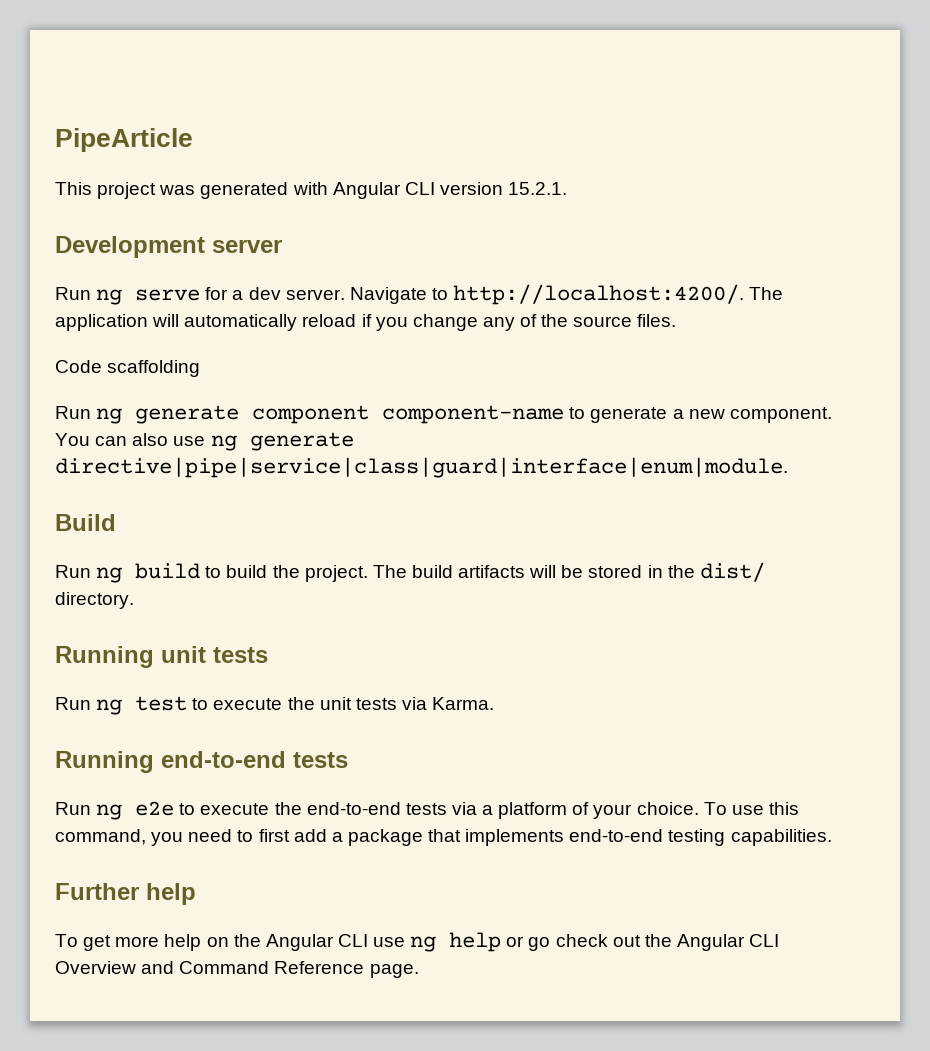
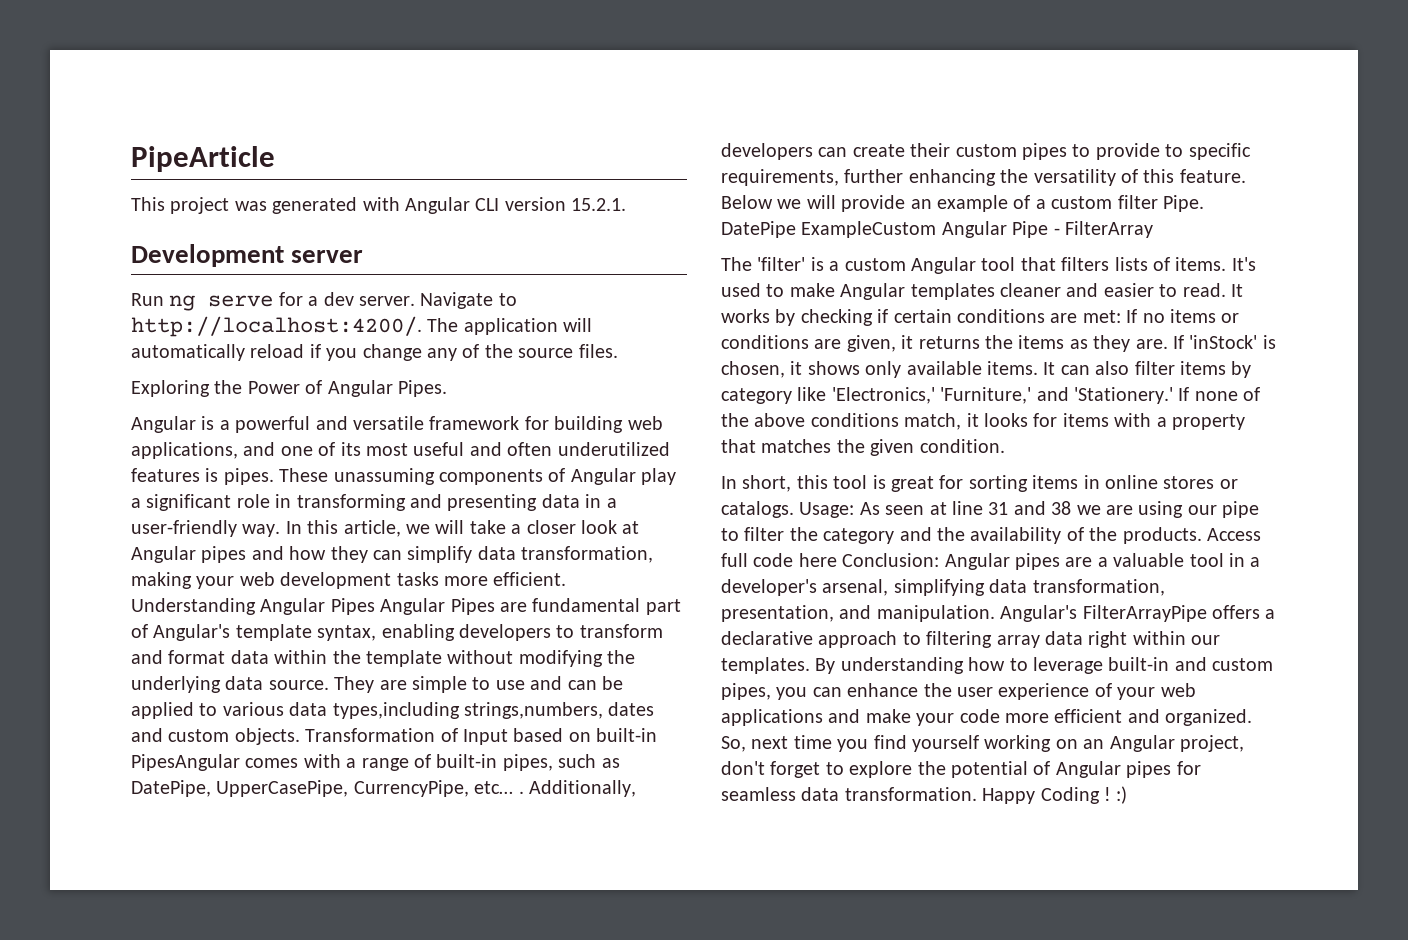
[55,360,201,377] [55,405,832,424] [55,432,354,451] [55,457,788,478] [55,514,116,531] [55,562,765,583] [55,592,134,609] [55,646,268,668] [55,696,495,715] [55,751,348,773] [55,801,799,820] [55,829,832,846] [55,883,196,905] [55,932,780,952] [55,961,419,978] Code scaffolding // Run ng generate component component-name to generate a new component. You can also use ng generate directive|pipe|service|class|guard|interface|enum|module. // Build // Run ng build to build the project. The build artifacts will be stored in the dist/ directory. // Running unit tests // Run ng test to execute the unit tests via Karma. // Running end-to-end tests // Run ng e2e to execute the end-to-end tests via a platform of your choice. To use this command, you need to first add a package that implements end-to-end testing capabilities. // Further help // To get more help on the Angular CLI use ng help or go check out the Angular CLI Overview and Command Reference page. -> [131,380,447,397] [131,416,663,433] [131,442,670,459] [131,468,677,485] [131,494,617,511] [131,520,640,537] [131,546,654,563] [131,572,567,589] [131,598,681,615] [131,624,663,641] [131,650,636,667] [131,676,623,693] [131,702,655,719] [131,728,658,745] [131,754,620,771] [131,780,636,797] [721,143,1251,160] [721,169,1246,186] [721,195,1204,212] [721,221,1153,238] [721,257,1256,274] [721,283,1243,300] [721,309,1240,326] [721,335,1276,352] [721,361,1252,378] [721,387,1261,404] [721,413,1245,430] [721,439,1005,456] [721,475,1238,492] [721,501,1260,518] [721,527,1261,544] [721,553,1261,570] [721,579,1165,596] [721,605,1276,622] [721,631,1221,648] [721,657,1274,674] [721,683,1196,700] [721,709,1253,726] [721,735,1244,752] [721,761,1201,778] [721,786,1128,804] Exploring the Power of Angular Pipes. // Angular is a powerful and versatile framework for building web applications, and one of its most useful and often underutilized features is pipes. These unassuming components of Angular play a significant role in transforming and presenting data in a user-friendly way. In this article, we will take a closer look at Angular pipes and how they can simplify data transformation, making your web development tasks more efficient. Understanding Angular Pipes Angular Pipes are fundamental part of Angular's template syntax, enabling developers to transform and format data within the template without modifying the underlying data source. They are simple to use and can be applied to various data types,including strings,numbers, dates and custom objects. Transformation of Input based on built-in PipesAngular comes with a range of built-in pipes, such as DatePipe, UpperCasePipe, CurrencyPipe, etc… . Additionally, developers can create their custom pipes to provide to specific requirements, further enhancing the versatility of this feature. Below we will provide an example of a custom filter Pipe. DatePipe ExampleCustom Angular Pipe - FilterArray // The 'filter' is a custom Angular tool that filters lists of items. It's used to make Angular templates cleaner and easier to read. It works by checking if certain conditions are met: If no items or conditions are given, it returns the items as they are. If 'inStock' is chosen, it shows only available items. It can also filter items by category like 'Electronics,' 'Furniture,' and 'Stationery.' If none of the above conditions match, it looks for items with a property that matches the given condition. // In short, this tool is great for sorting items in online stores or catalogs. Usage: As seen at line 31 and 38 we are using our pipe to filter the category and the availability of the products. Access full code here Conclusion: Angular pipes are a valuable tool in a developer's arsenal, simplifying data transformation, presentation, and manipulation. Angular's FilterArrayPipe offers a declarative approach to filtering array data right within our templates. By understanding how to leverage built-in and custom pipes, you can enhance the user experience of your web applications and make your code more efficient and organized. So, next time you find yourself working on an Angular project, don't forget to explore the potential of Angular pipes for seamless data transformation. Happy Coding ! :)

